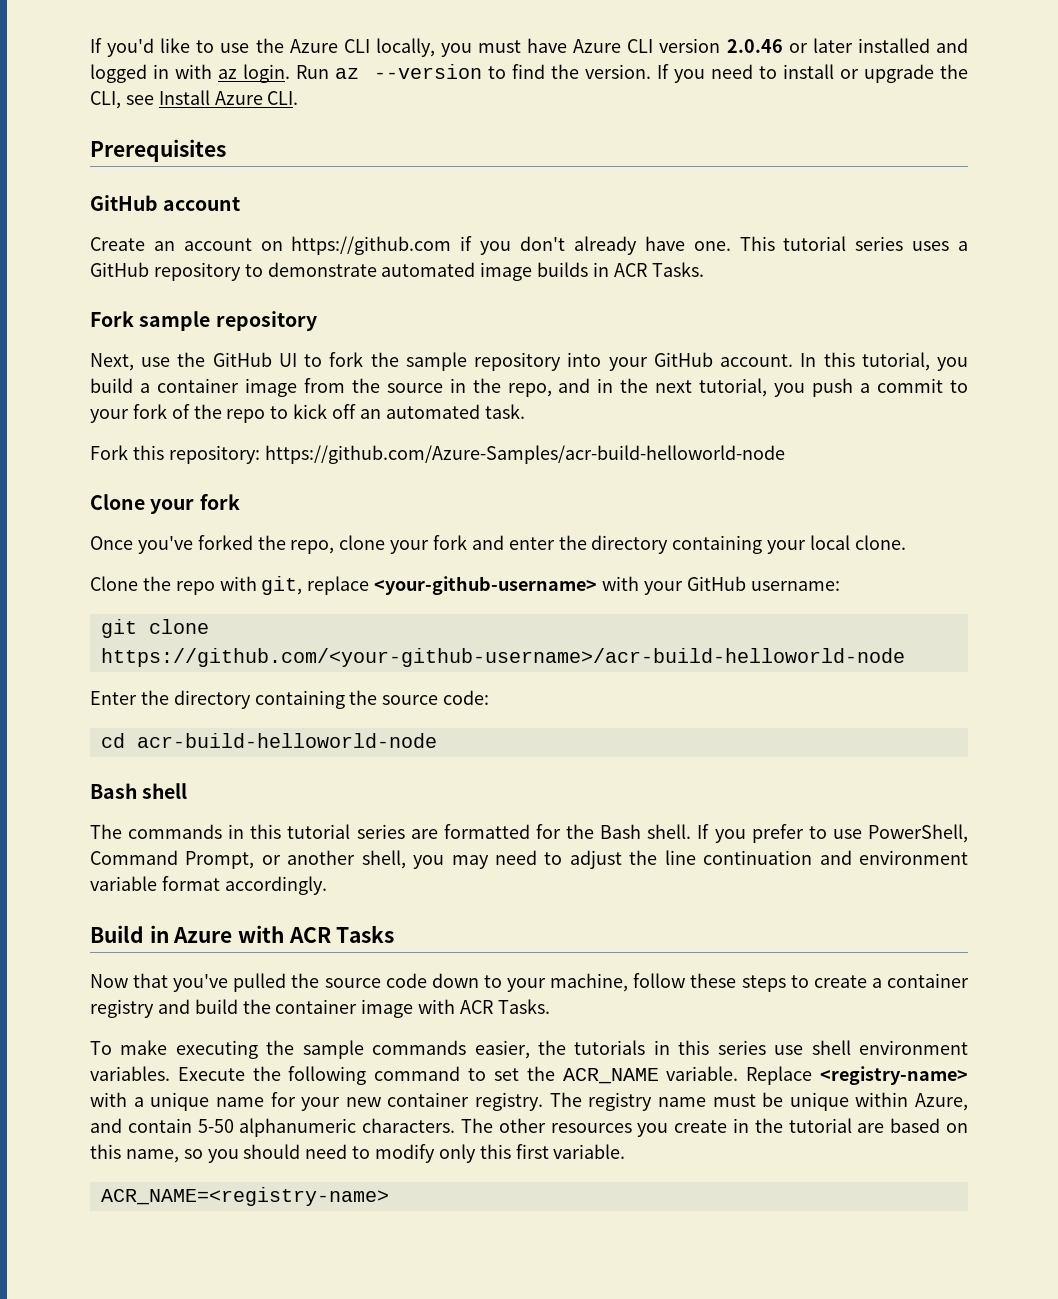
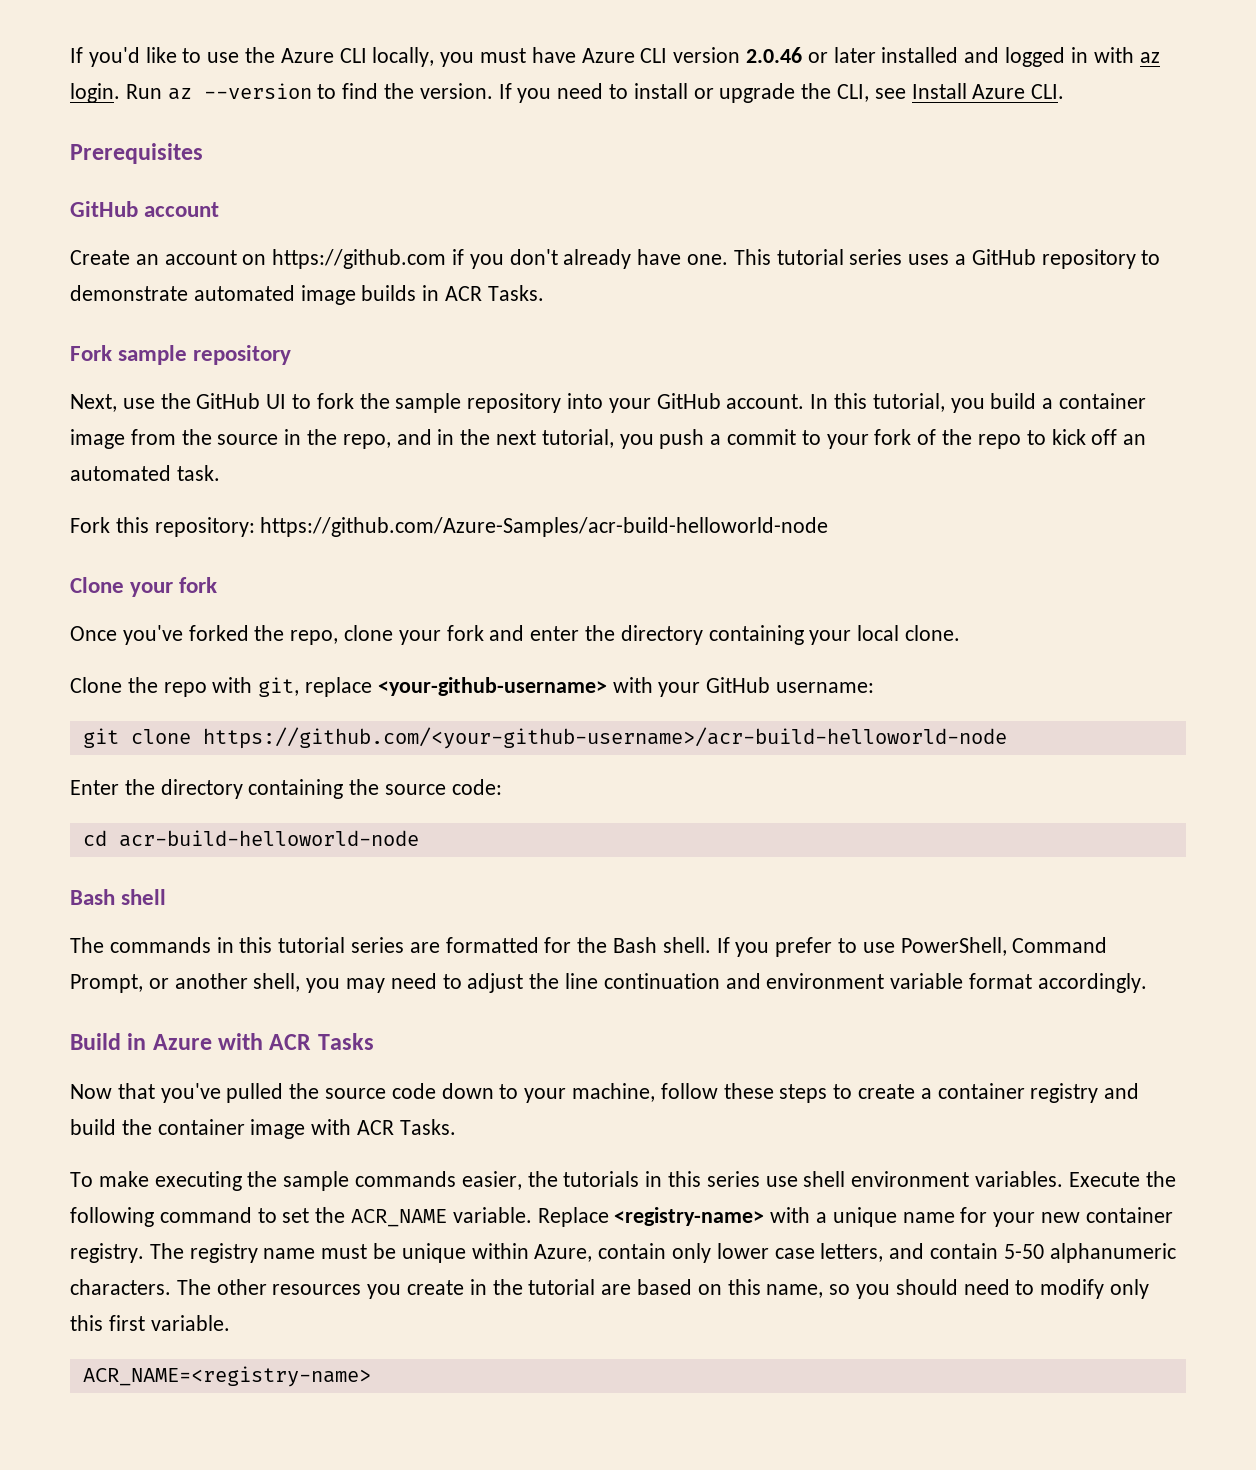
(968, 1102) none -> [598,1243,884,1263] contain only lower case letters,

